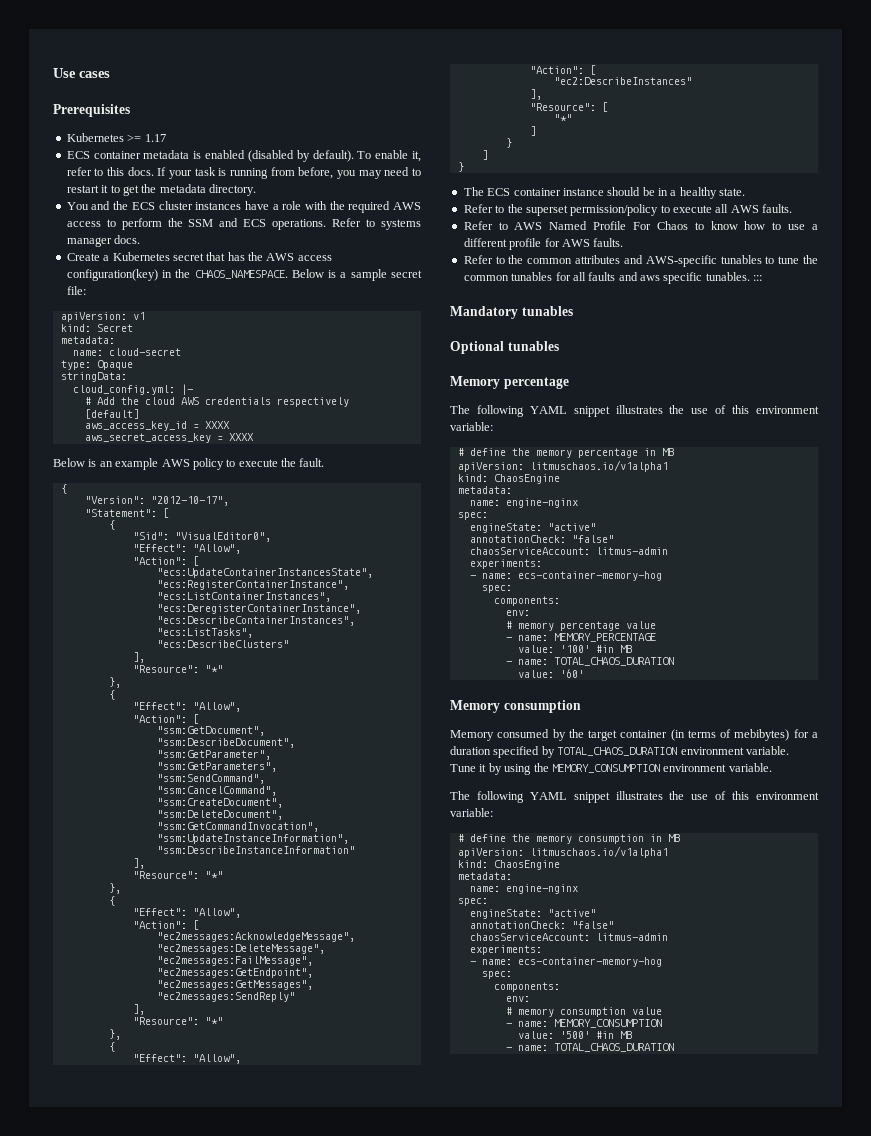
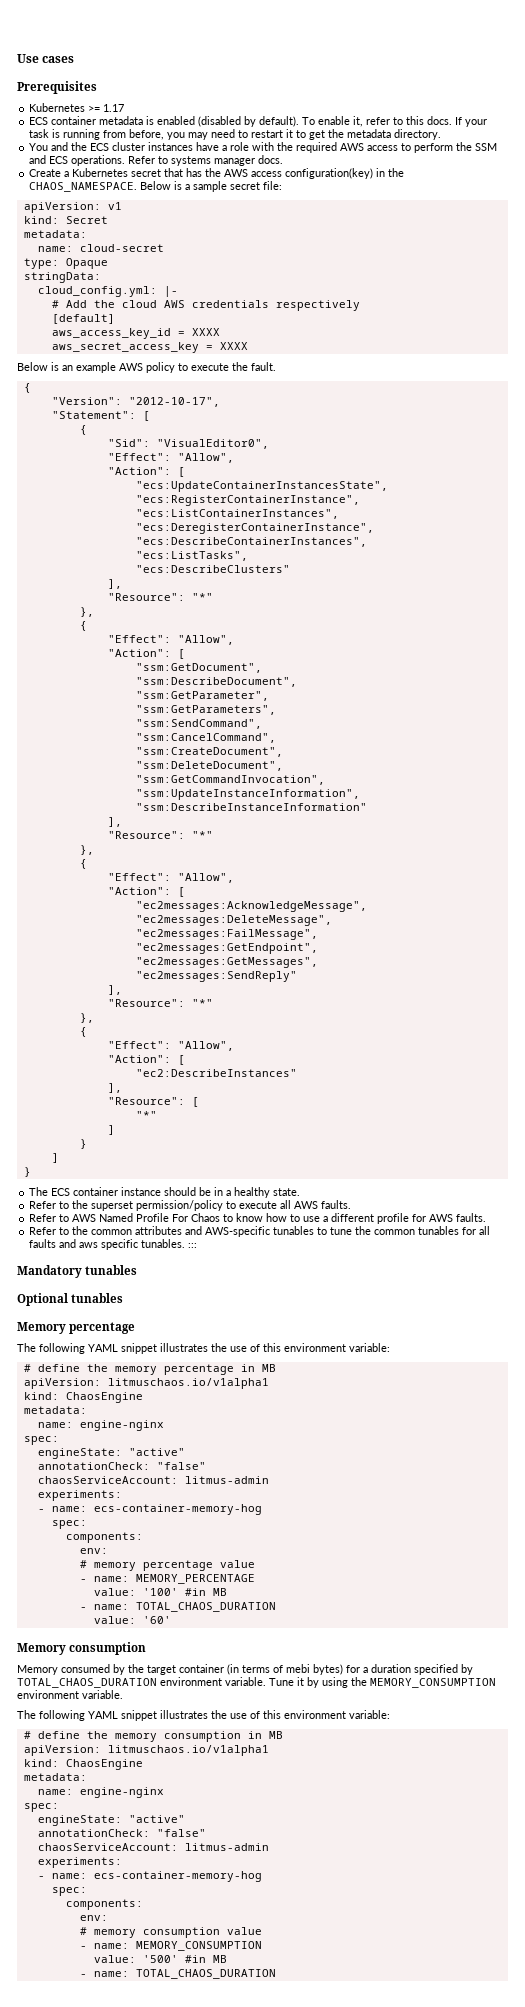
[734,729,790,741] mebibytes) -> [286,1664,343,1675] mebi bytes)

